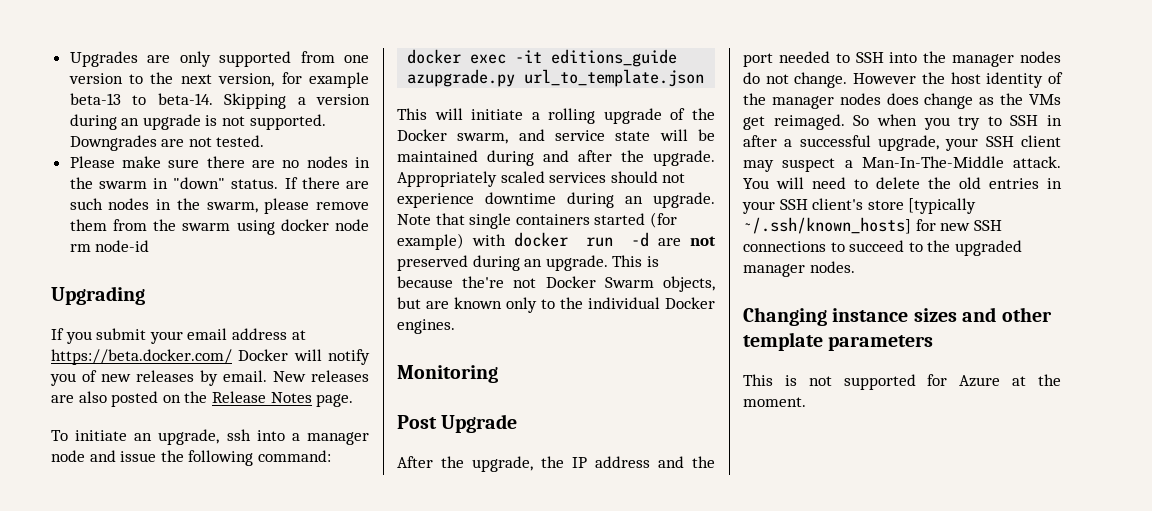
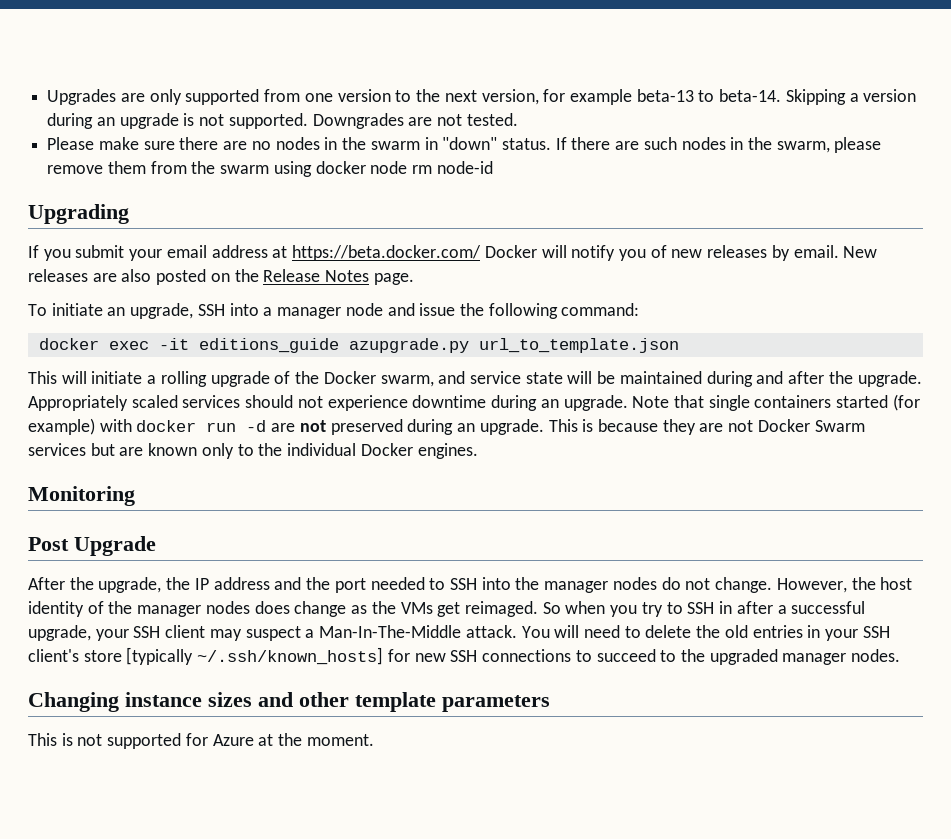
[226,429,251,441] ssh -> [197,304,225,316] SSH
[462,276,505,288] the're -> [662,419,724,435] they are
[663,276,715,292] objects, -> [28,443,86,456] services
[853,73,917,84] However -> [776,578,847,593] However,

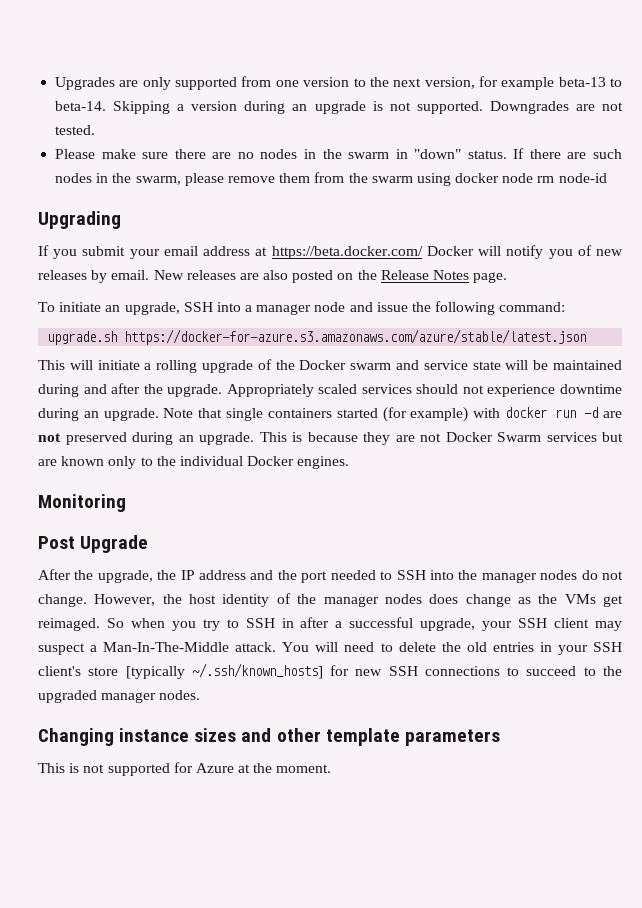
[38,338,679,353] docker exec -it editions_guide azupgrade.py url_to_template.json -> [47,329,587,345] upgrade.sh https://docker-for-azure.s3.amazonaws.com/azure/stable/latest.json
[380,375,434,387] swarm, -> [350,363,392,370] swarm

